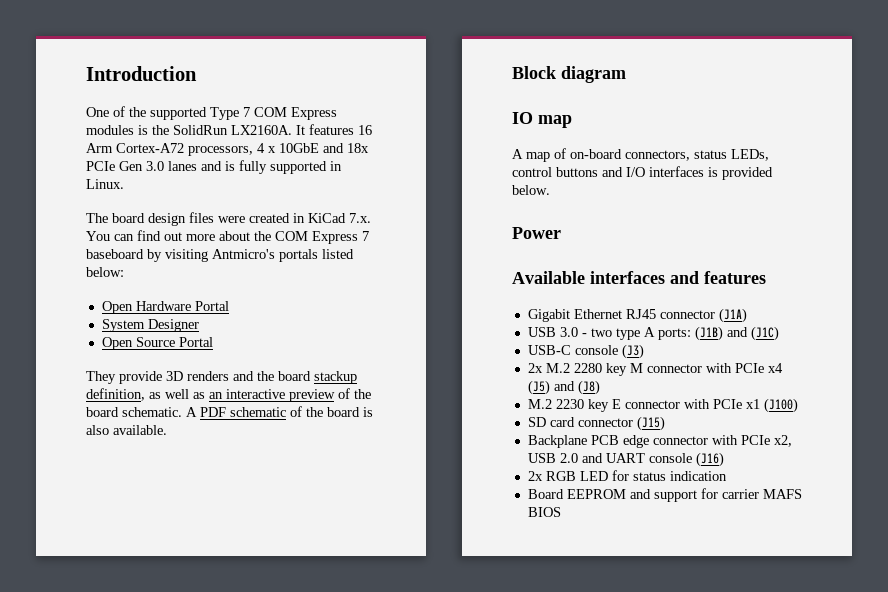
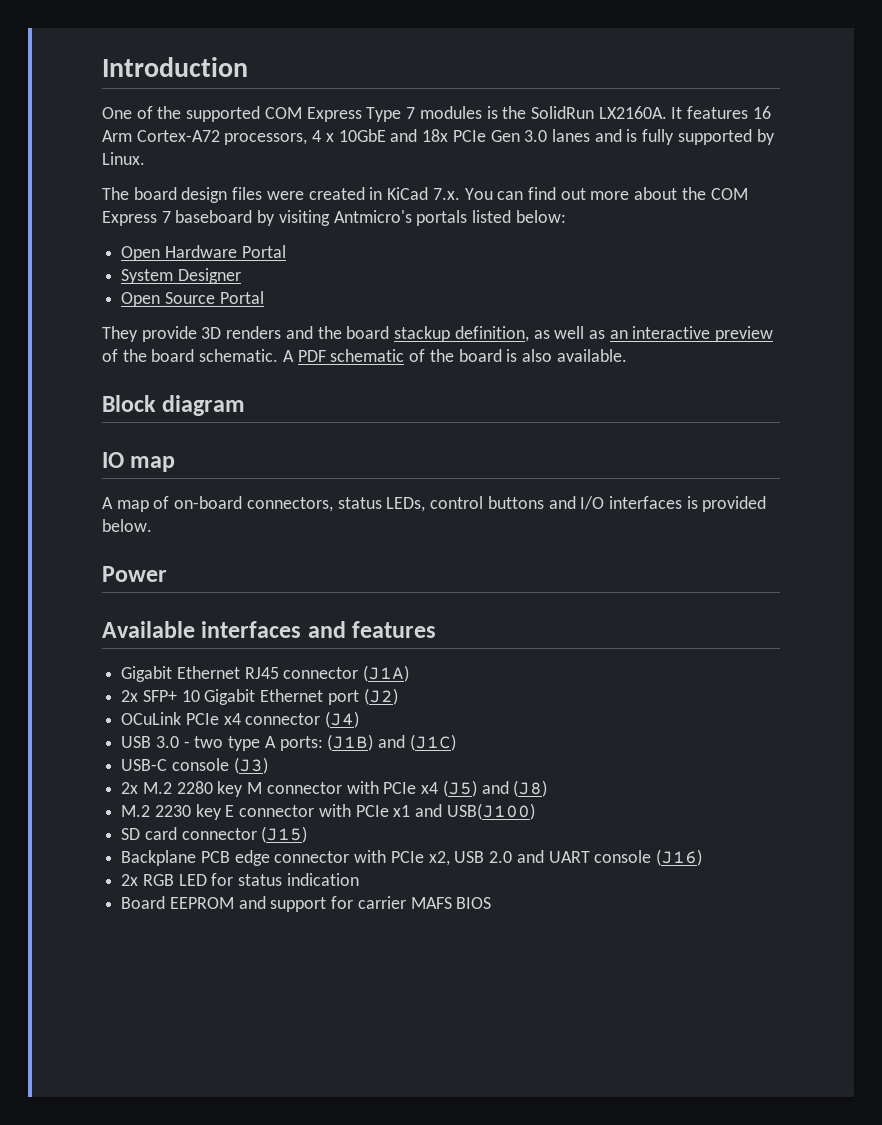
[210,107,337,120] Type 7 COM Express -> [264,107,416,122] COM Express Type 7
[330,161,342,171] in -> [756,129,775,145] by
(747, 315) none -> [121,688,398,705] [121,711,360,728] // 2x SFP+ 10 Gigabit Ethernet port (J2) // OCuLink PCIe x4 connector (J4)
[763,398,798,413] (J100) -> [415,803,535,820] and USB(J100)

